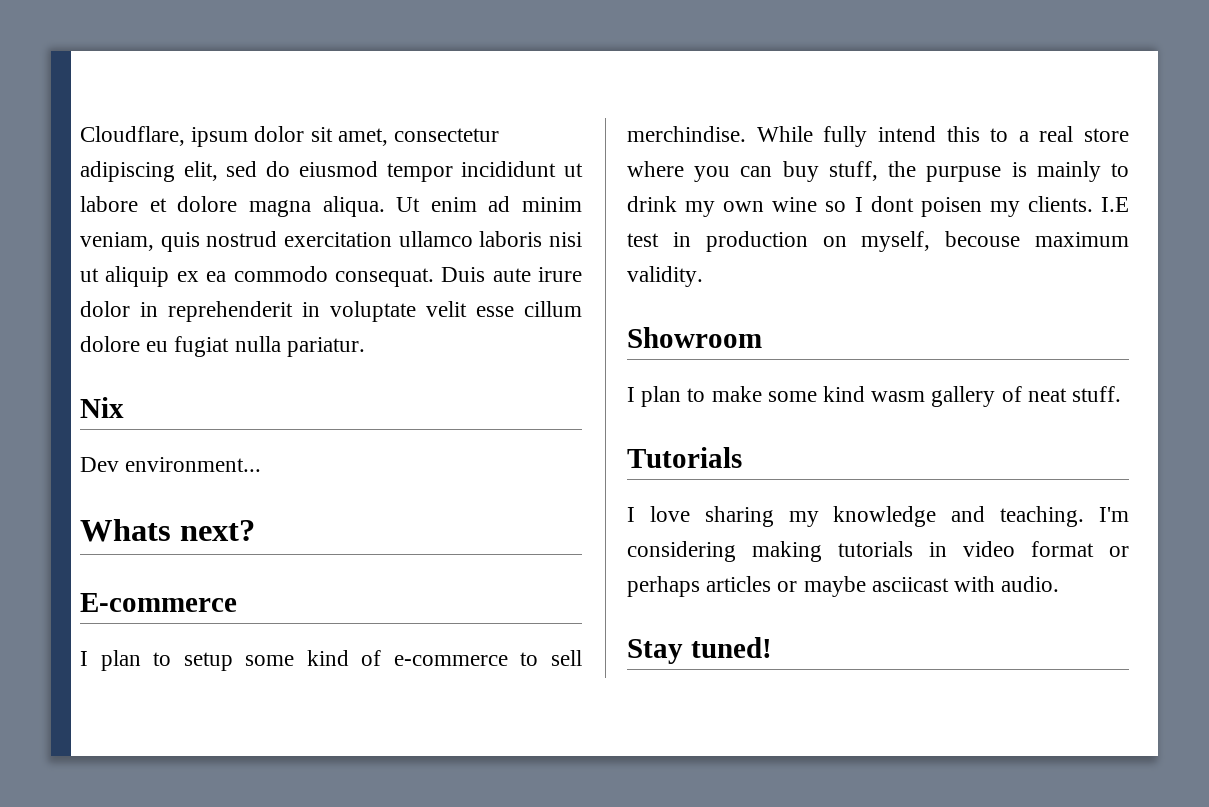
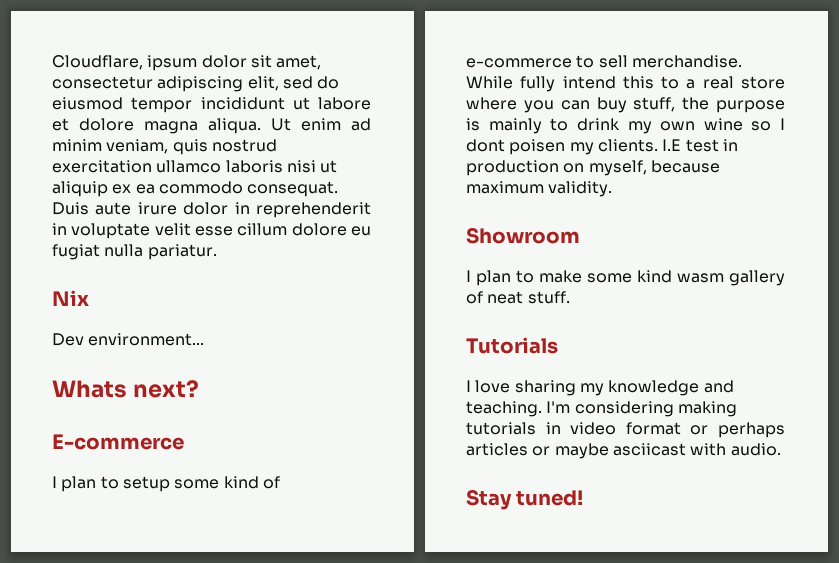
[627,126,746,142] merchindise. -> [631,55,742,68] merchandise.
[926,166,1002,182] purpuse -> [716,100,785,113] purpose
[945,231,1021,247] becouse -> [650,160,720,173] because

